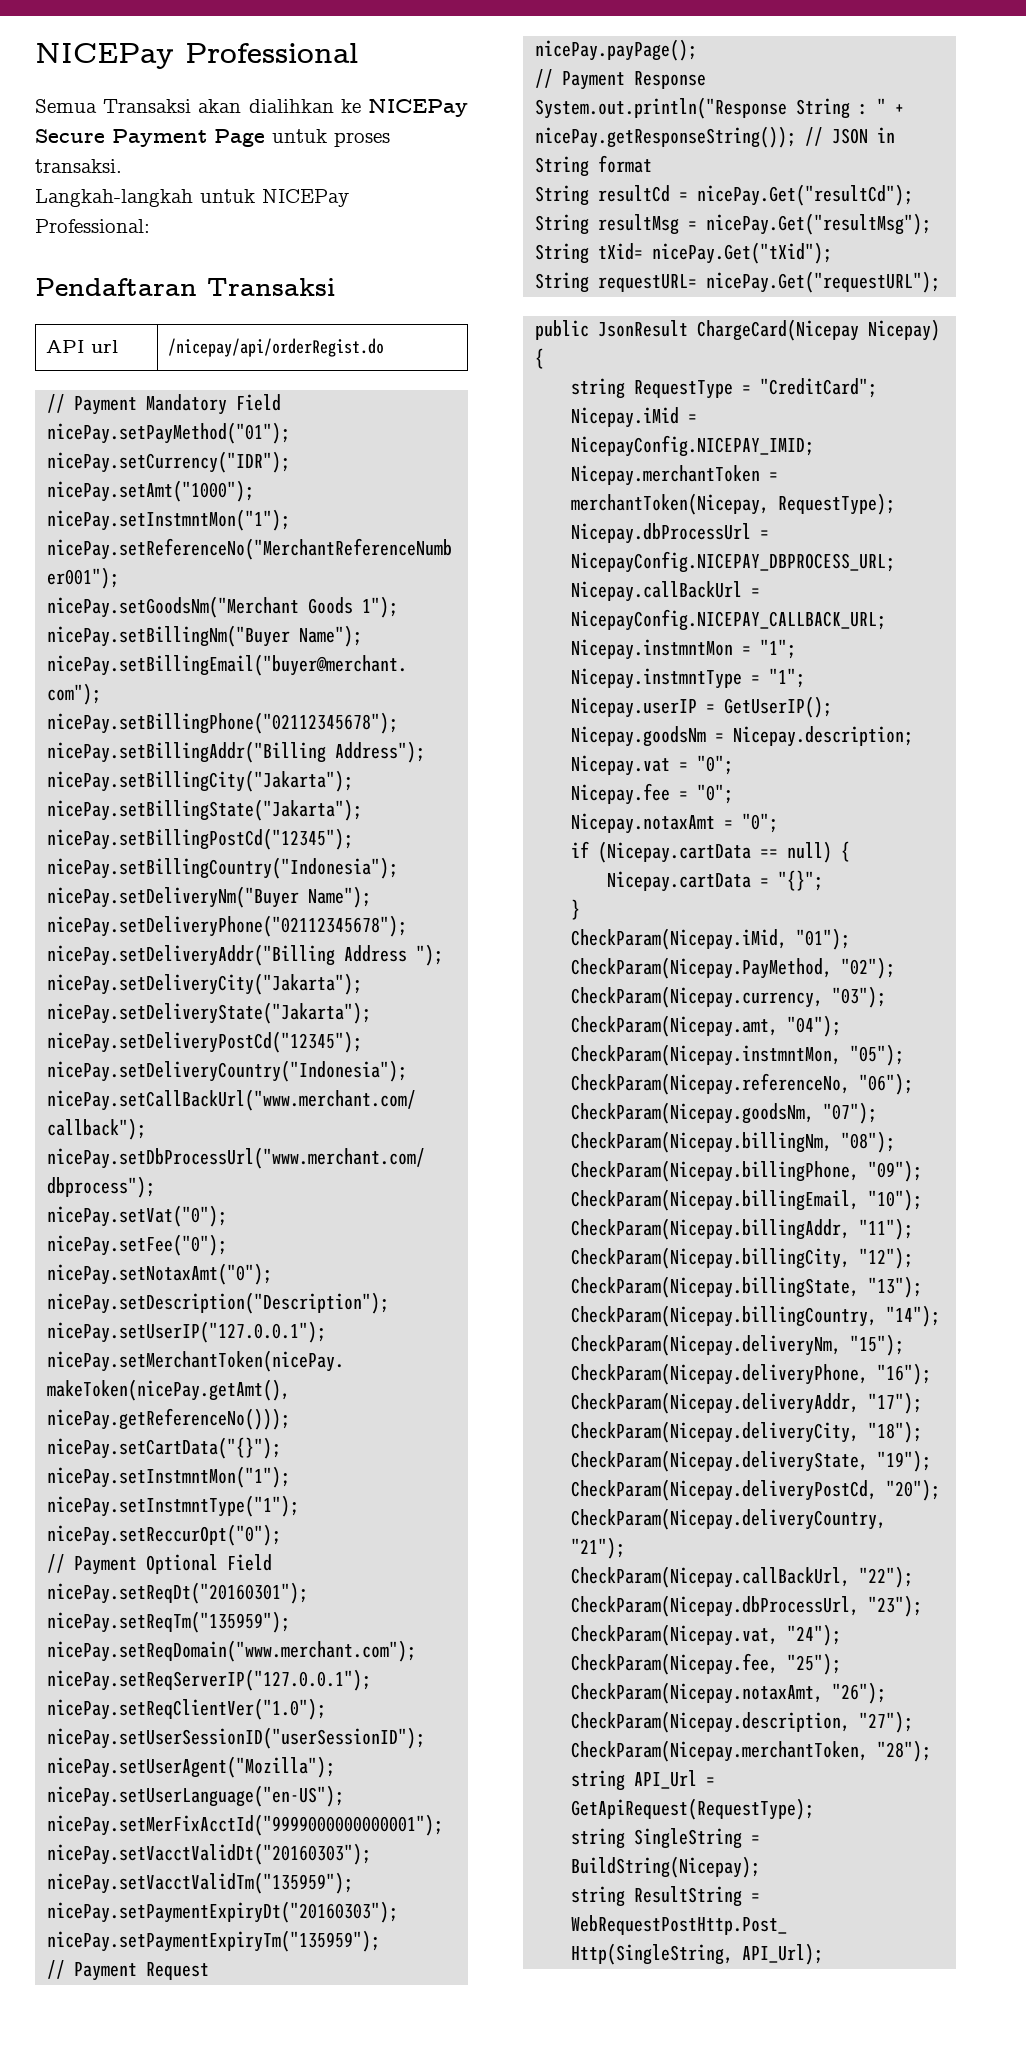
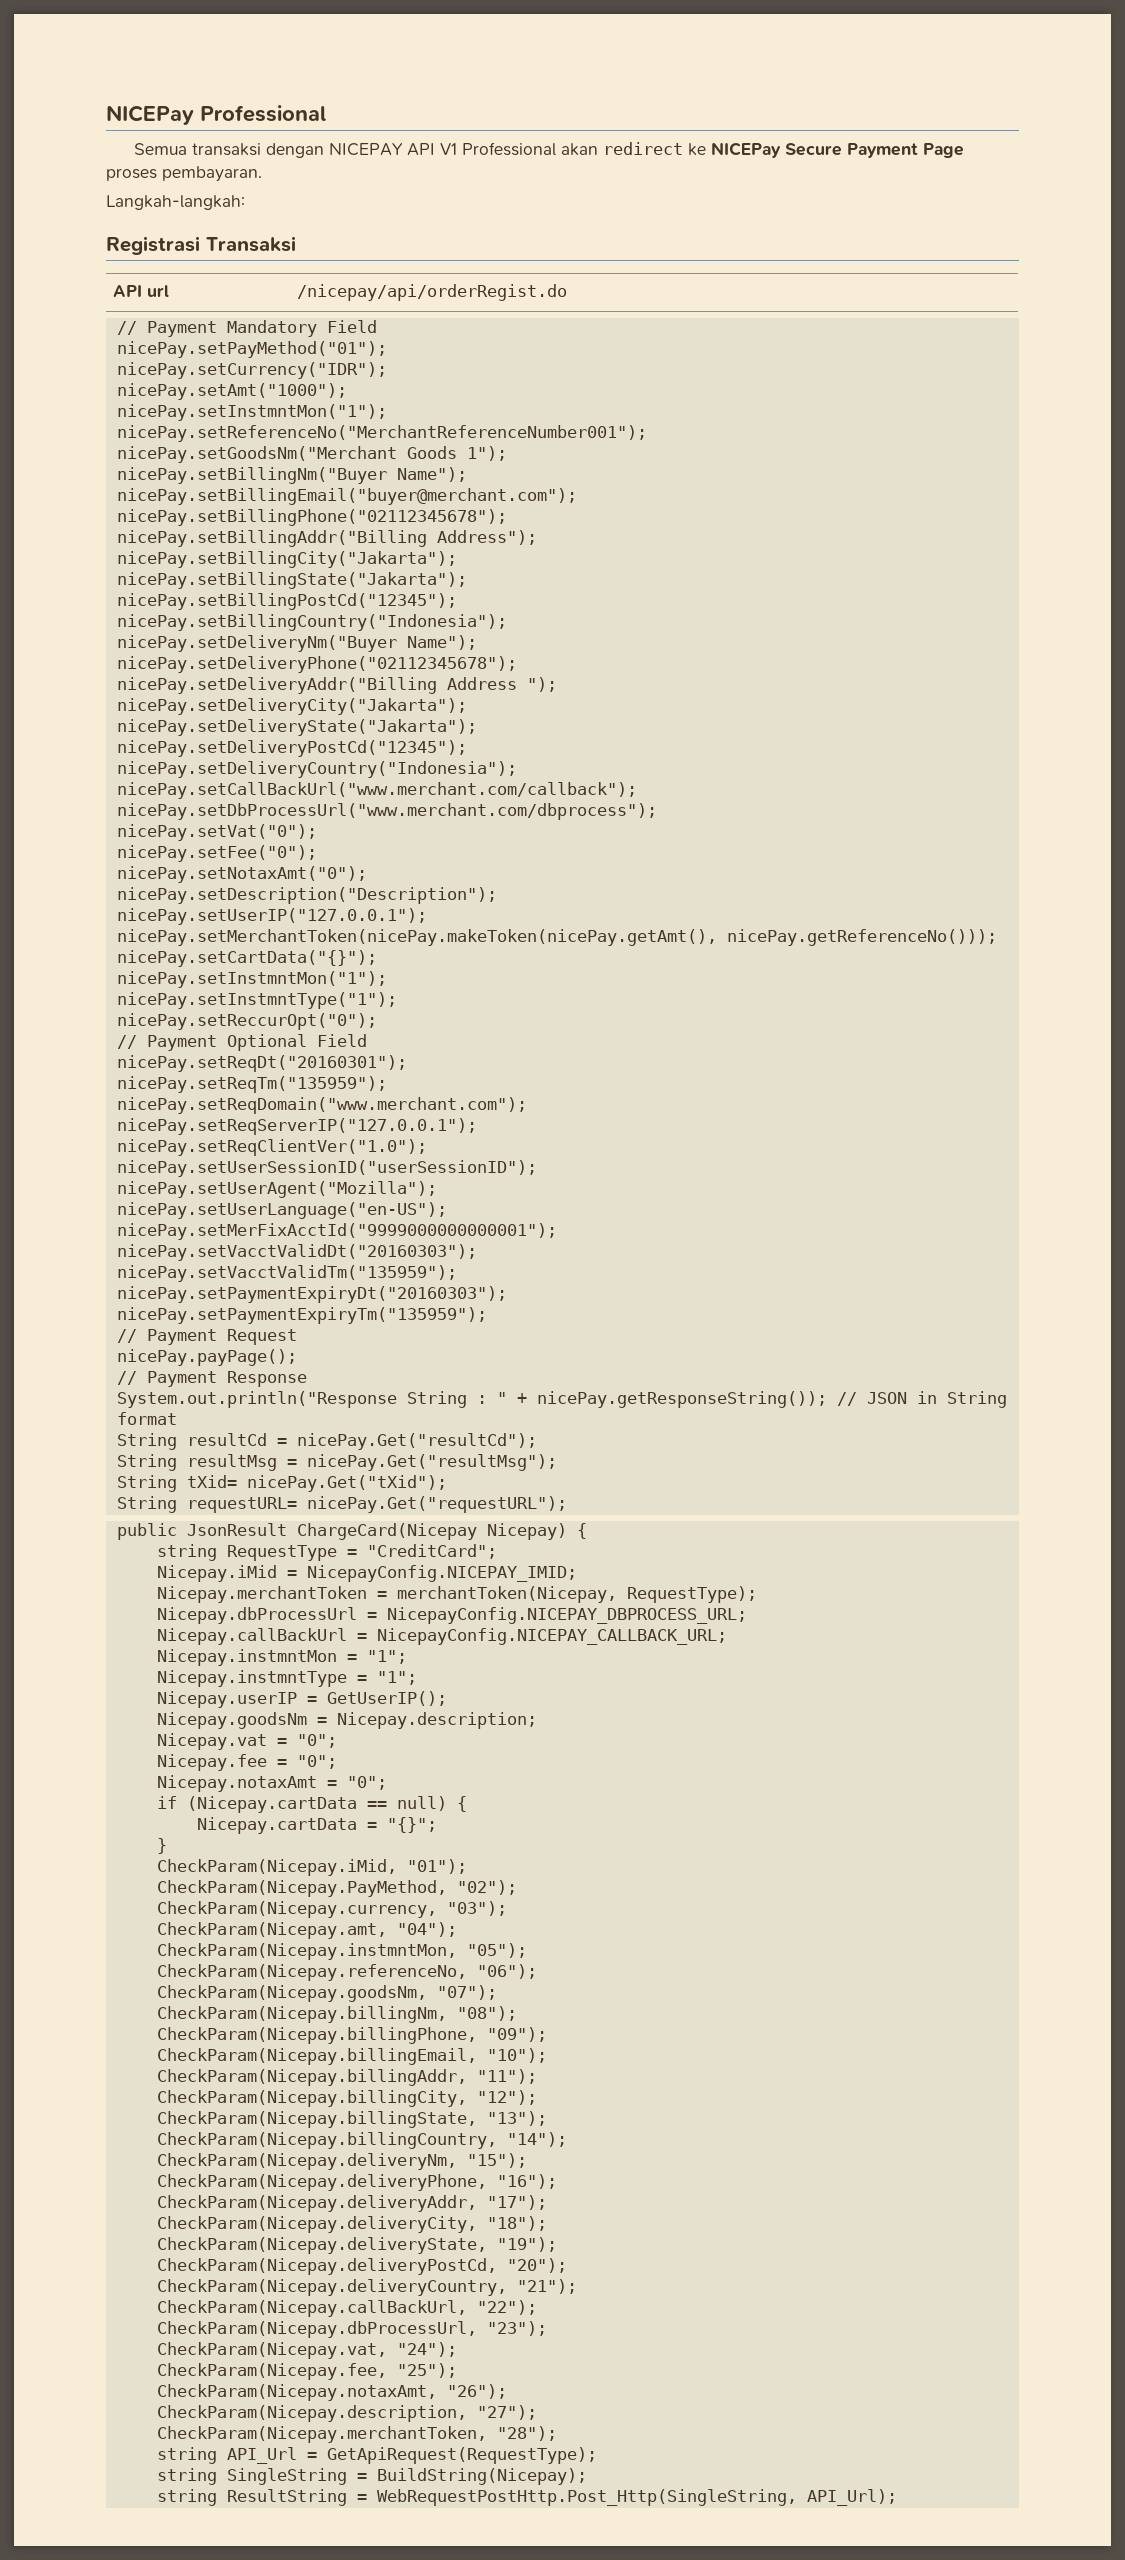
[103,99,334,113] Transaksi akan dialihkan -> [191,142,683,158] transaksi dengan NICEPAY API V1 Professional akan redirect
[272,129,390,147] [35,159,122,173] [35,189,349,207] [35,219,150,233] [35,278,197,296] untuk proses transaksi. // Langkah-langkah untuk NICEPay Professional: // Pendaftaran -> [106,166,262,182] [106,195,245,210] [106,236,200,255] proses pembayaran. // Langkah-langkah: // Registrasi

